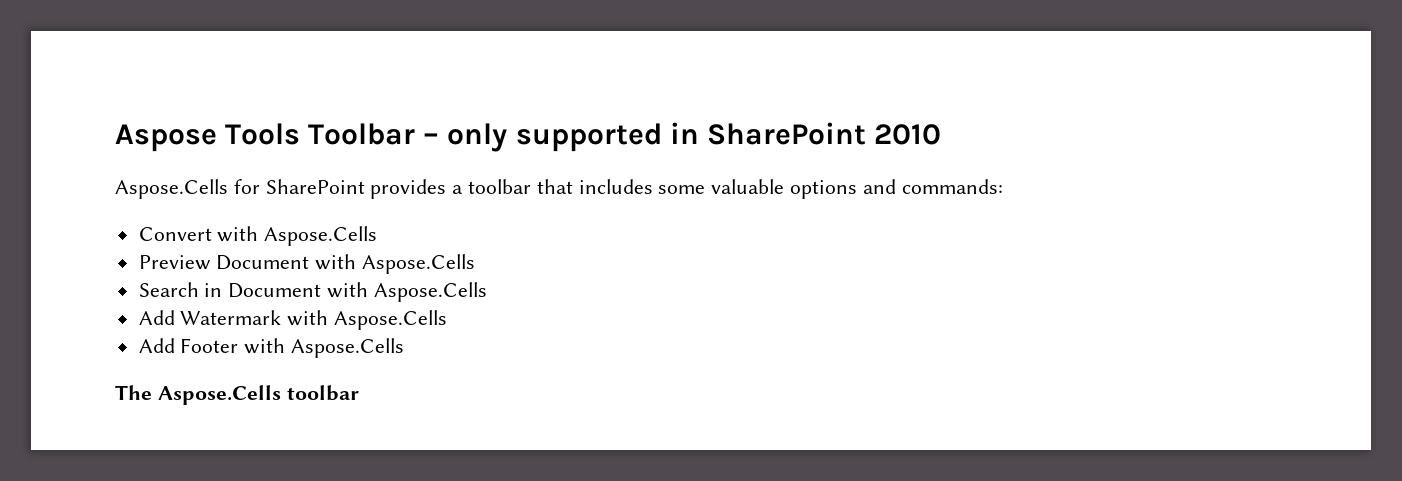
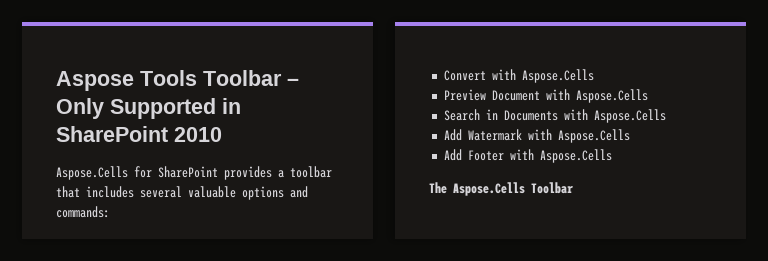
[447,123,662,152] only supported -> [56,98,216,119] Only Supported
[658,185,706,194] some -> [140,186,182,198] several
[228,283,322,298] Document -> [503,110,558,121] Documents
[286,385,359,401] toolbar -> [531,182,573,194] Toolbar

